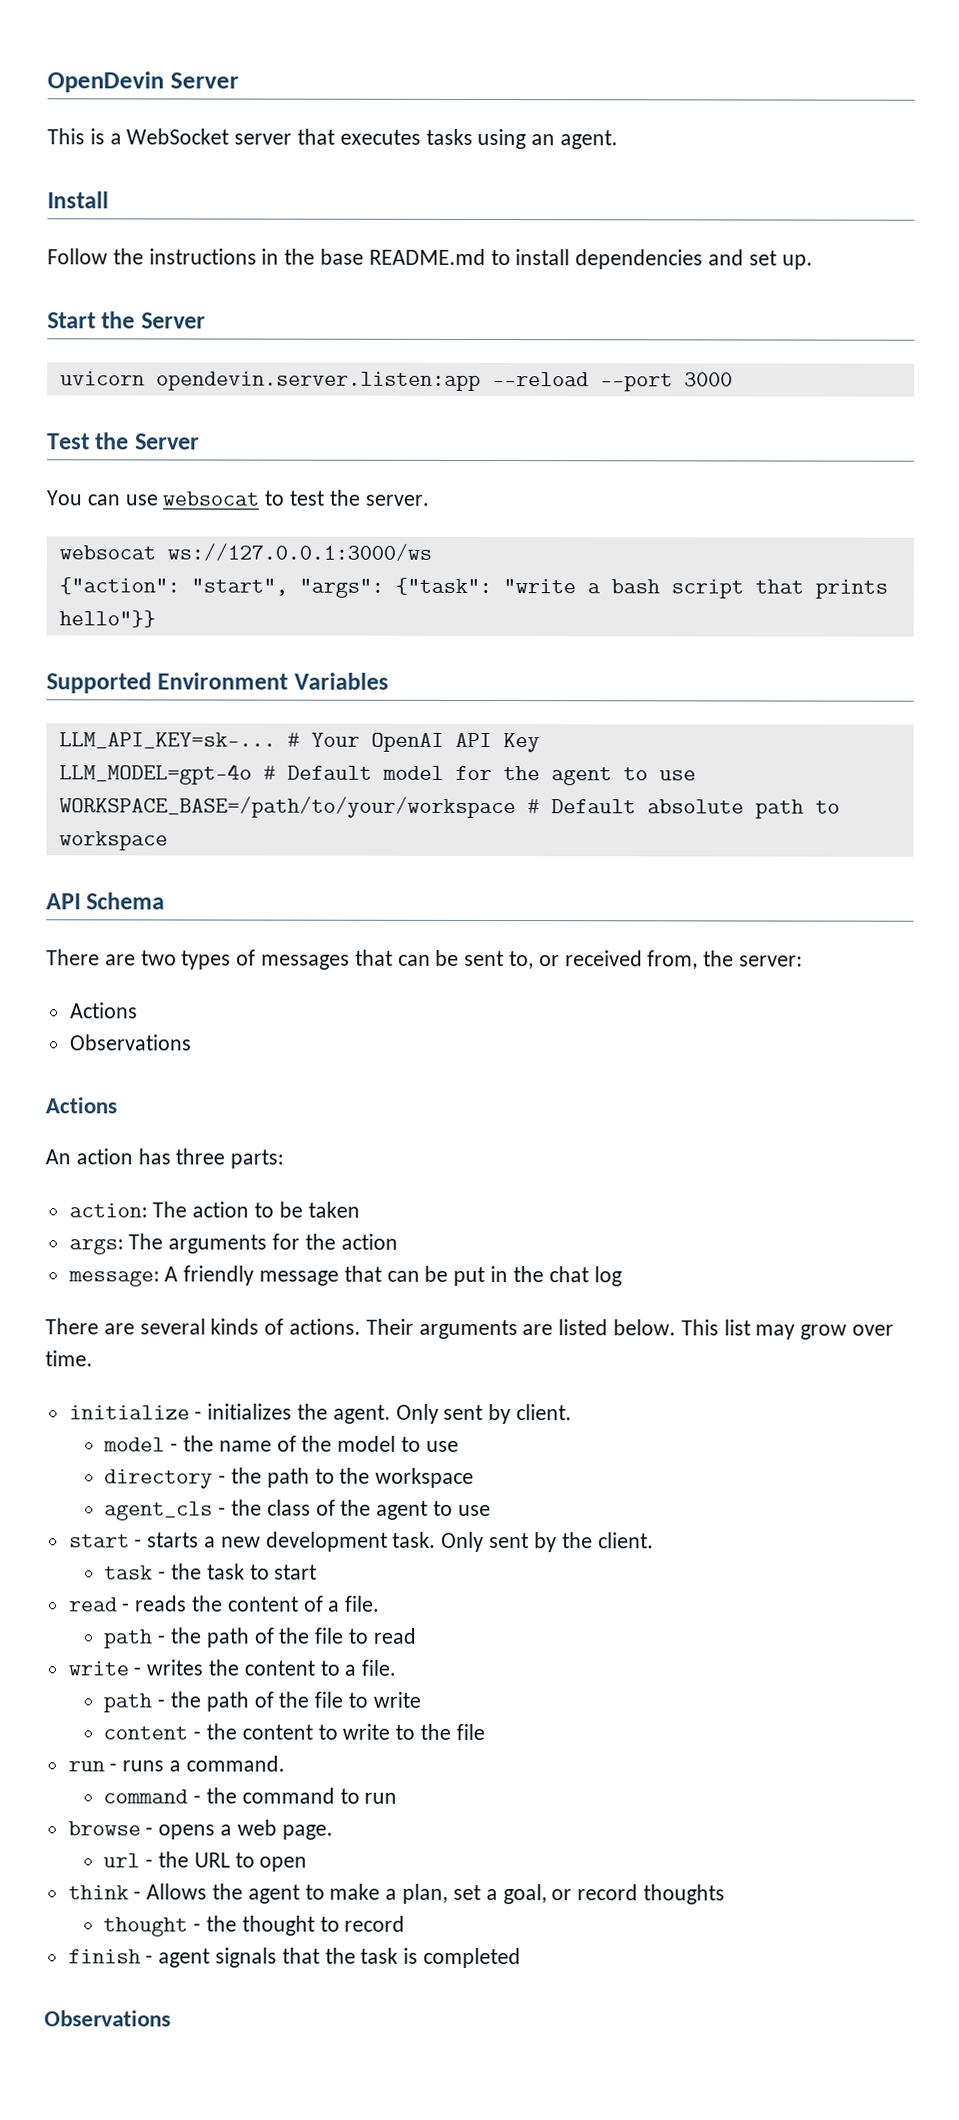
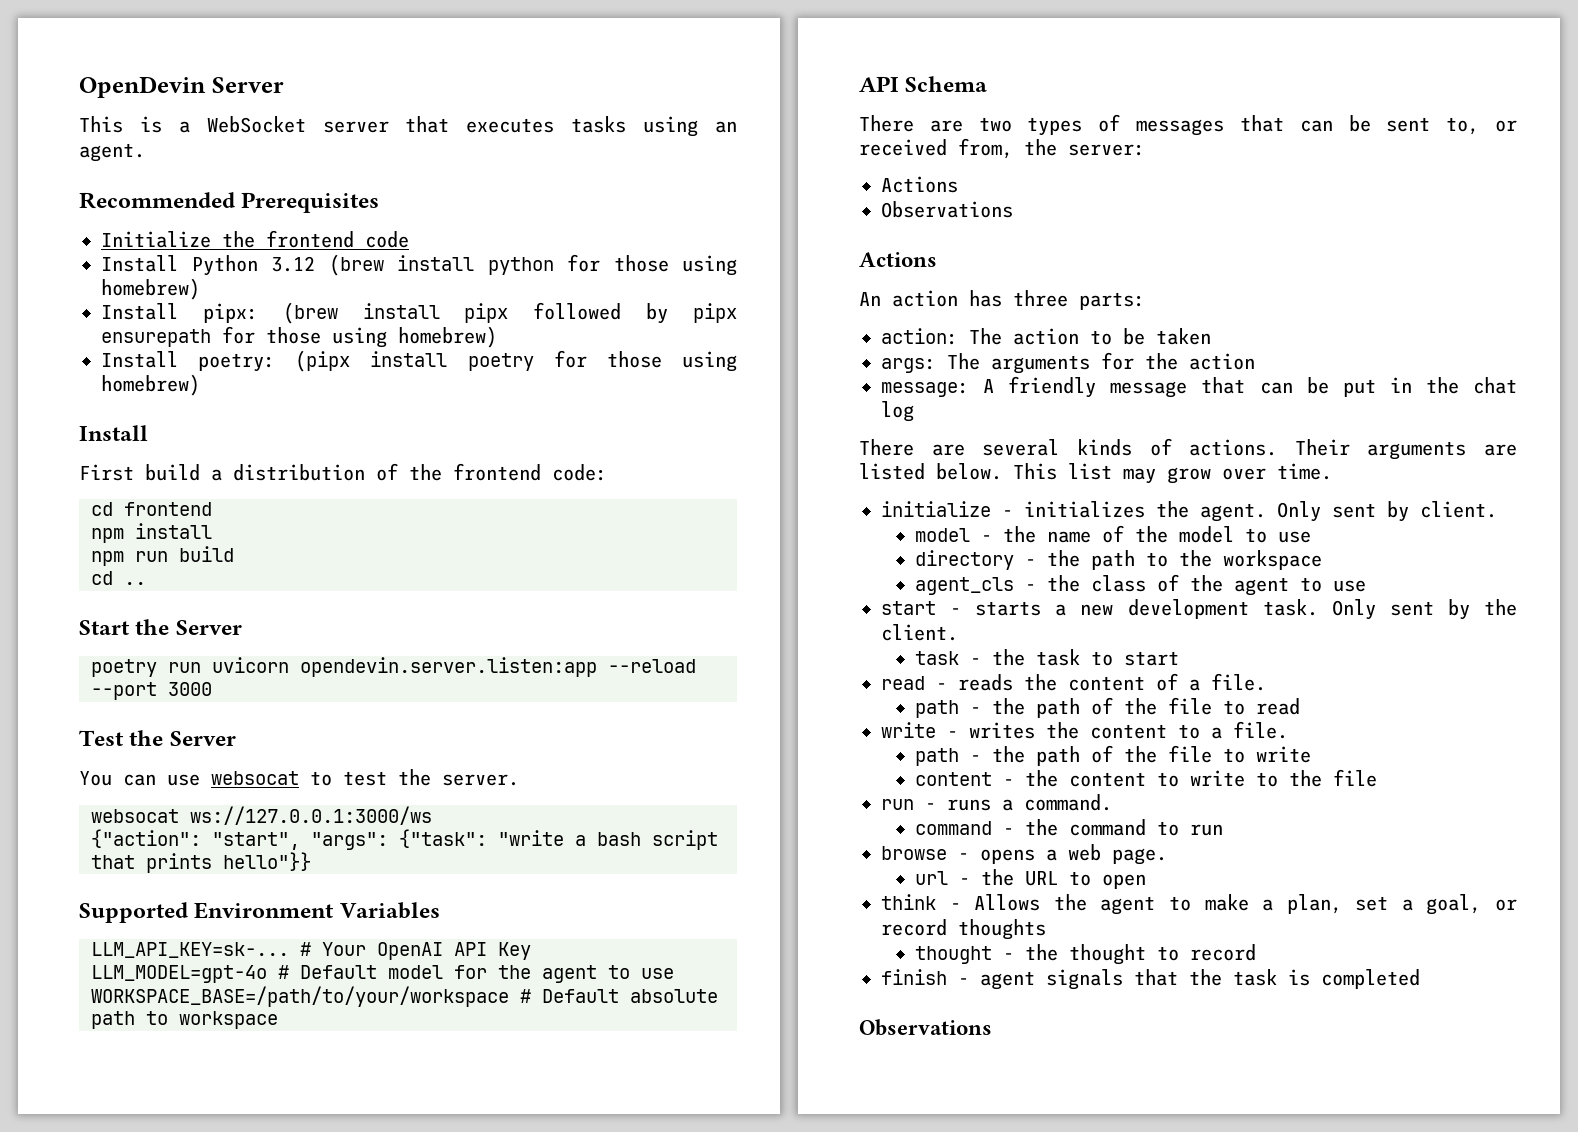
[47,191,109,209] [47,248,813,270] Install // Follow the instructions in the base README.md to install dependencies and set up. -> [79,192,380,213] [101,230,409,248] [101,254,737,276] [101,278,200,300] [101,302,737,324] [101,326,497,348] [101,350,737,372] [101,374,200,396] [79,425,148,441] [79,463,607,481] [91,502,212,516] [91,523,212,543] [91,546,234,566] [91,571,146,585] Recommended Prerequisites // Initialize the frontend code // Install Python 3.12 (brew install python for those using homebrew) // Install pipx: (brew install pipx followed by pipx ensurepath for those using homebrew) // Install poetry: (pipx install poetry for those using homebrew) // Install // First build a distribution of the frontend code: // cd frontend // npm install // npm run build // cd ..
(206, 320) none -> [91,659,201,677] poetry run

